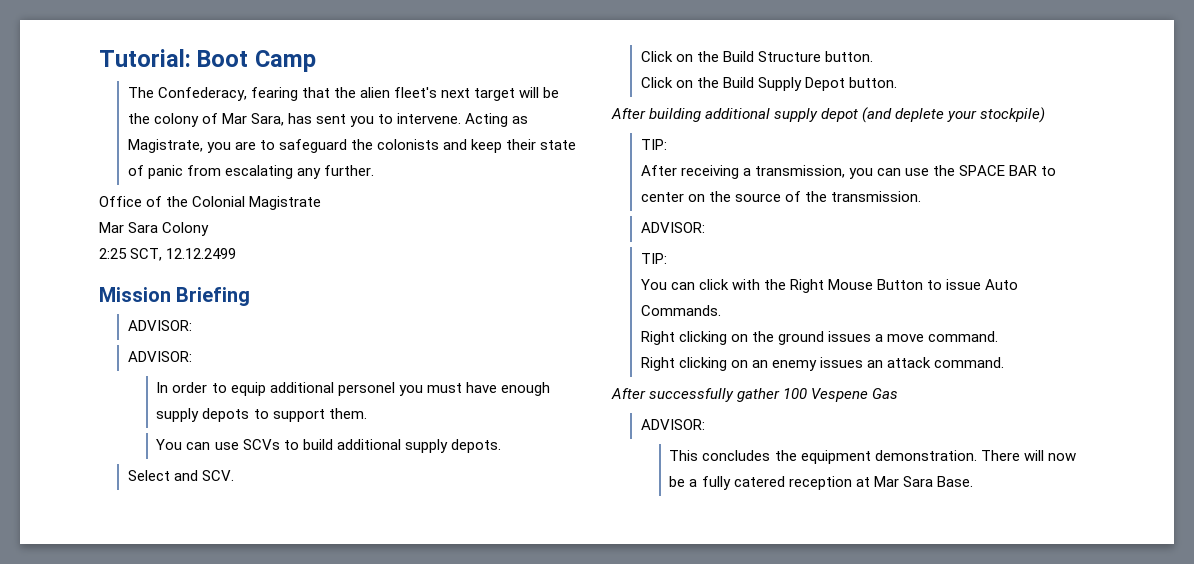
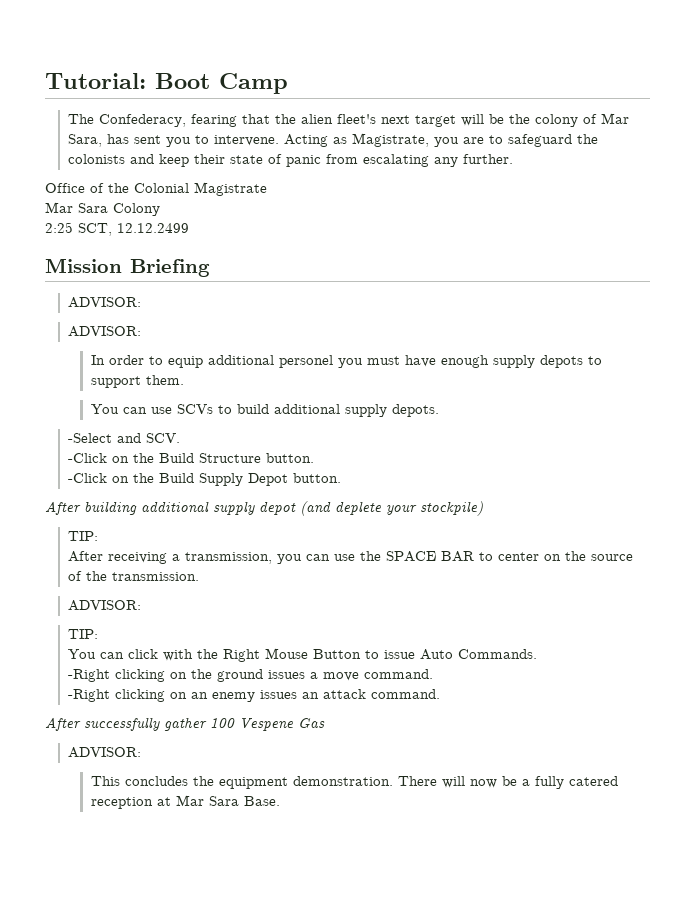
[127,470,170,481] Select -> [67,433,112,443] -Select
[640,51,673,62] Click -> [67,453,107,463] -Click
[640,77,673,88] Click -> [67,473,107,483] -Click
[640,331,675,345] Right -> [67,669,110,682] -Right
[640,357,675,371] Right -> [67,689,110,702] -Right

